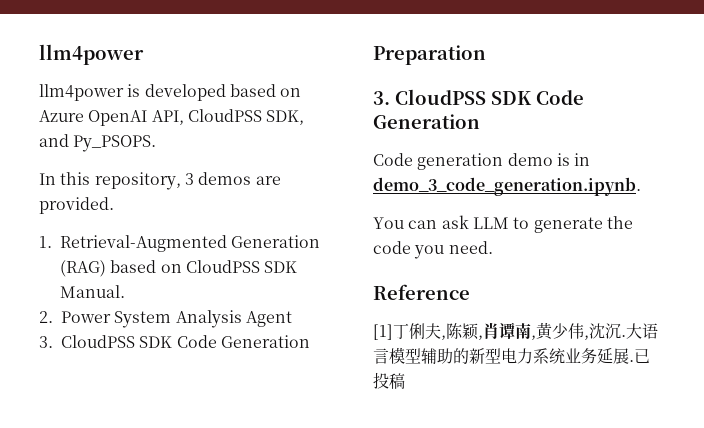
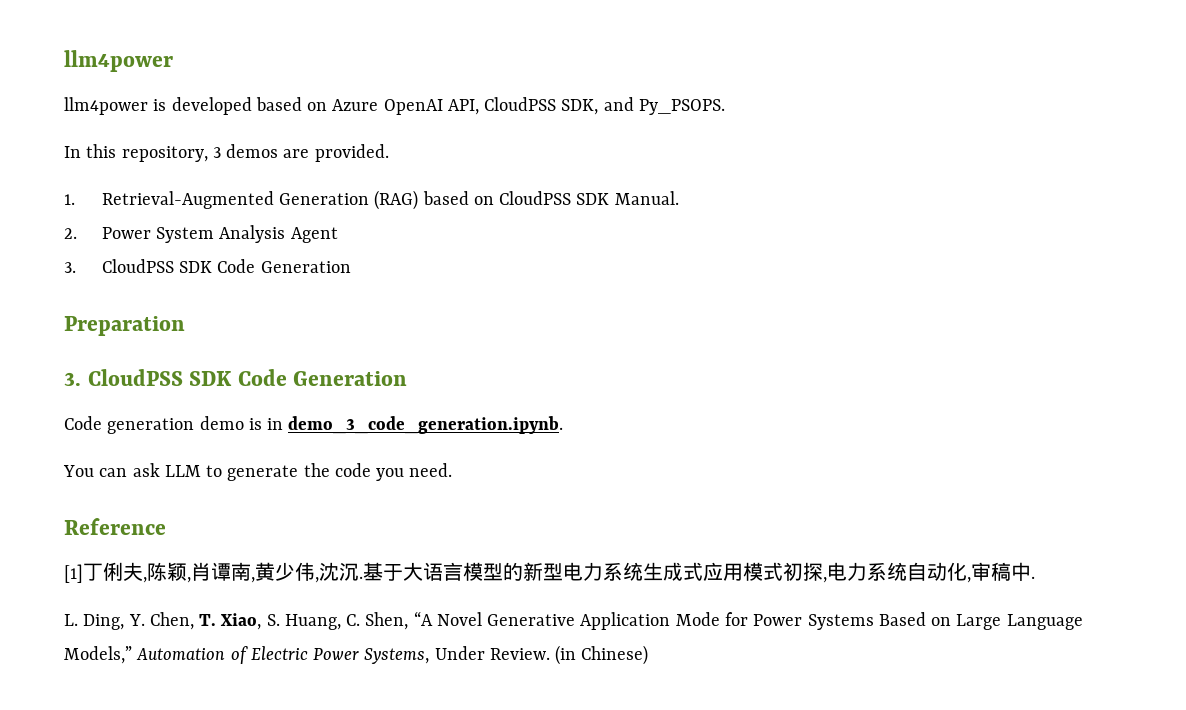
(626, 336) none -> [363,562,403,581] 基于
[421,348,453,364] 辅助 -> (503, 572) none
[565,348,650,364] [373,372,405,389] 业务延展.已投稿 -> [643,562,1035,583] [64,611,1083,630] [64,645,649,665] 生成式应用模式初探,电力系统自动化,审稿中. // L. Ding, Y. Chen, T. Xiao, S. Huang, C. Shen, “A Novel Generative Application Mode for Power Systems Based on Large Language Models,” Automation of Electric Power Systems, Under Review. (in Chinese)

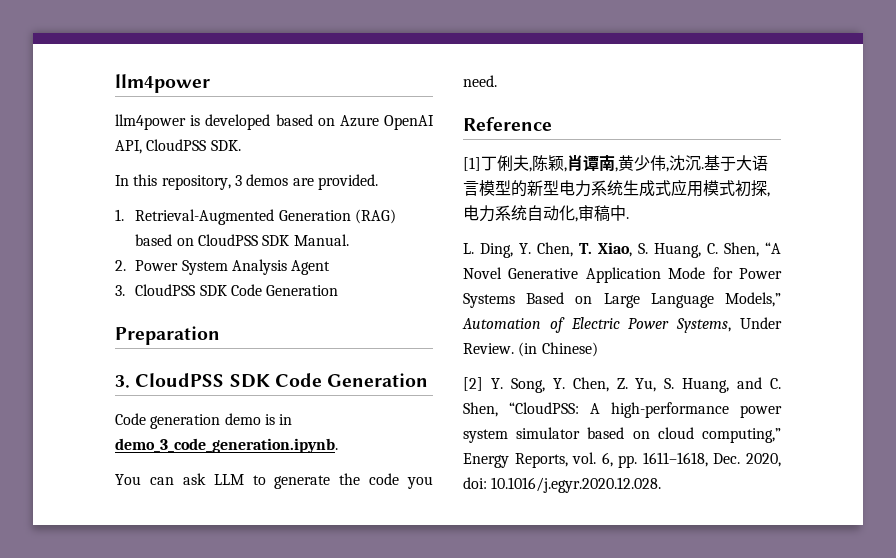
[561,97,725,115] SDK, and Py_PSOPS. -> [210,140,241,151] SDK.
(649, 655) none -> [463,377,781,393] [463,402,782,418] [463,427,781,443] [463,452,781,468] [463,477,662,493] // [2] Y. Song, Y. Chen, Z. Yu, S. Huang, and C. Shen, “CloudPSS: A high-performance power system simulator based on cloud computing,” Energy Reports, vol. 6, pp. 1611–1618, Dec. 2020, doi: 10.1016/j.egyr.2020.12.028.

